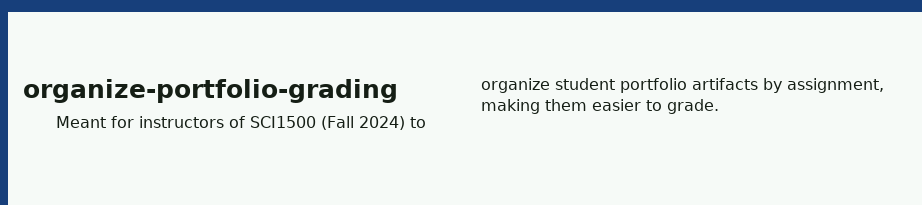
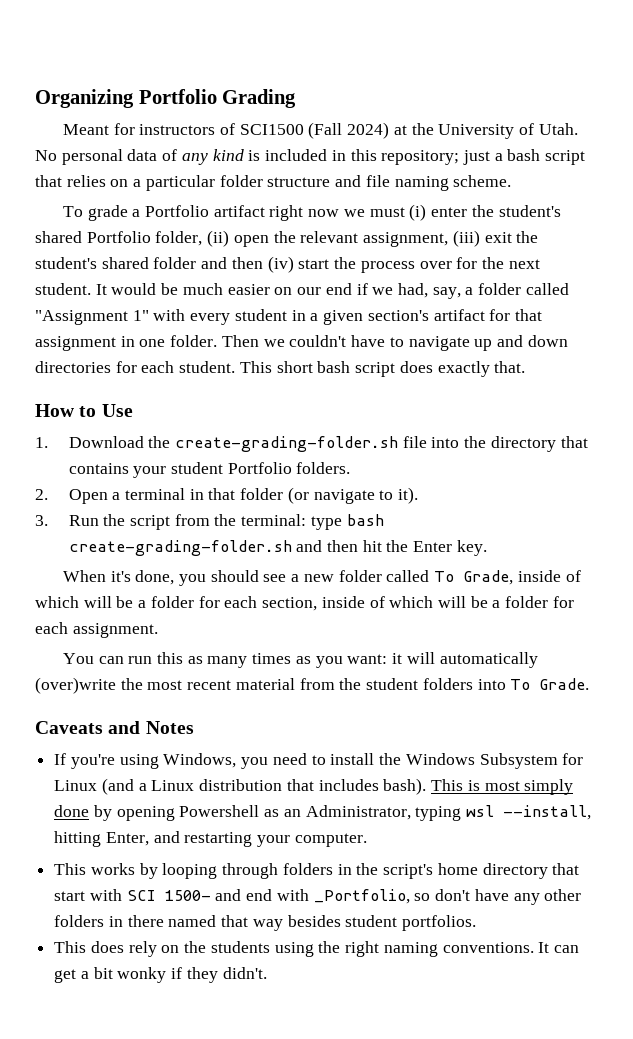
[23,79,398,103] organize-portfolio-grading -> [35,89,297,108] Organizing Portfolio Grading
[409,117,426,128] [481,78,884,93] [481,99,719,114] to organize student portfolio artifacts by assignment, making them easier to grade. -> [393,123,578,139] [35,149,586,165] [35,175,512,191] [62,204,561,221] [35,230,539,247] [35,256,540,273] [35,283,569,299] [35,309,542,325] [35,335,568,351] [35,361,526,377] [35,404,133,417] [35,436,588,452] [68,462,351,478] [35,487,419,504] [35,514,384,530] [68,540,487,556] [62,570,581,586] [35,596,574,611] [35,622,158,638] [62,652,538,668] [35,677,590,694] [35,721,194,734] [54,753,584,769] [54,778,574,795] [54,805,592,821] [54,831,367,847] [54,863,580,879] [54,889,582,905] [54,915,477,931] [54,941,579,957] [54,967,267,983] at the University of Utah. No personal data of any kind is included in this repository; just a bash script that relies on a particular folder structure and file naming scheme. // To grade a Portfolio artifact right now we must (i) enter the student's shared Portfolio folder, (ii) open the relevant assignment, (iii) exit the student's shared folder and then (iv) start the process over for the next student. It would be much easier on our end if we had, say, a folder called "Assignment 1" with every student in a given section's artifact for that assignment in one folder. Then we couldn't have to navigate up and down directories for each student. This short bash script does exactly that. // How to Use // 1. Download the create-grading-folder.sh file into the directory that contains your student Portfolio folders. // 2. Open a terminal in that folder (or navigate to it). // 3. Run the script from the terminal: type bash create-grading-folder.sh and then hit the Enter key. // When it's done, you should see a new folder called To Grade, inside of which will be a folder for each section, inside of which will be a folder for each assignment. // You can run this as many times as you want: it will automatically (over)write the most recent material from the student folders into To Grade. // Caveats and Notes // If you're using Windows, you need to install the Windows Subsystem for Linux (and a Linux distribution that includes bash). This is most simply done by opening Powershell as an Administrator, typing wsl --install, hitting Enter, and restarting your computer. // This works by looping through folders in the script's home directory that start with SCI 1500- and end with _Portfolio, so don't have any other folders in there named that way besides student portfolios. // This does rely on the students using the right naming conventions. It can get a bit wonky if they didn't.

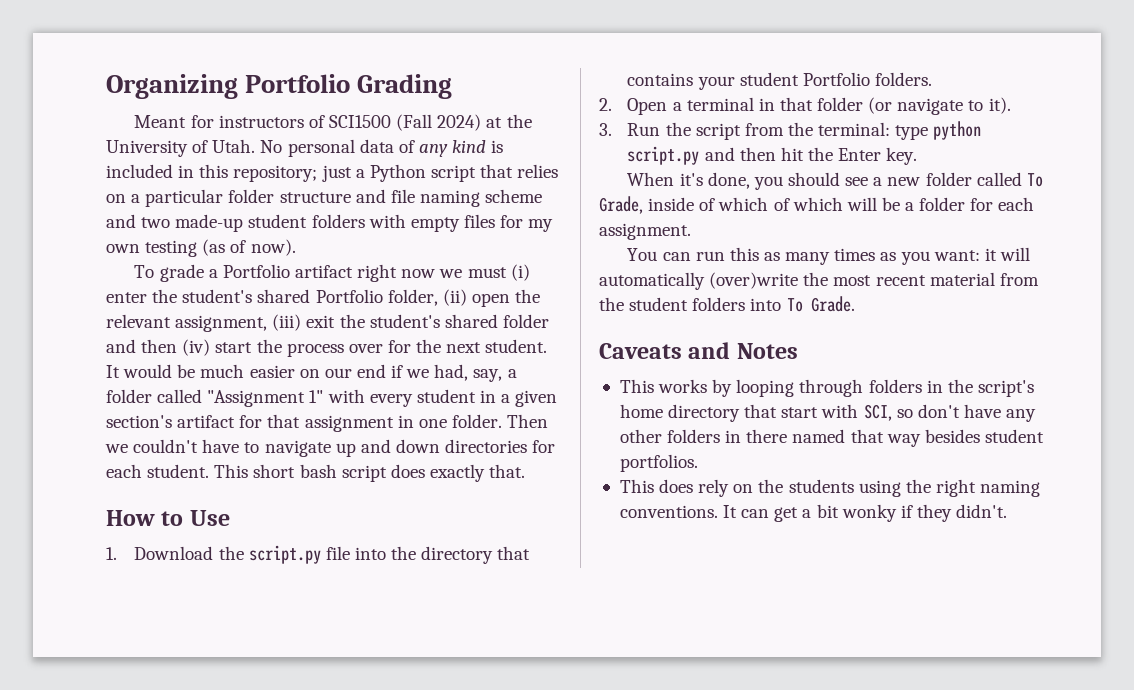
[507,149,541,161] bash -> [369,164,426,182] Python
[453,175,512,187] scheme. -> [485,189,543,203] [106,214,554,232] [106,239,296,257] scheme and two made-up student folders with empty files for my own testing (as of now).
[175,436,399,452] create-grading-folder.sh -> [248,545,321,564] script.py
[346,514,384,526] [68,540,292,556] bash create-grading-folder.sh -> [933,121,982,140] [627,146,700,165] python script.py
[83,596,365,611] will be a folder for each section, inside -> (769, 204) none
[54,753,584,769] [54,778,574,795] [54,805,592,821] [54,831,367,847] // If you're using Windows, you need to install the Windows Subsystem for Linux (and a Linux distribution that includes bash). This is most simply done by opening Powershell as an Administrator, typing wsl --install, hitting Enter, and restarting your computer. -> (798, 351) none
[126,889,410,904] SCI 1500- and end with _Portfolio, -> [863,404,892,421] SCI,

